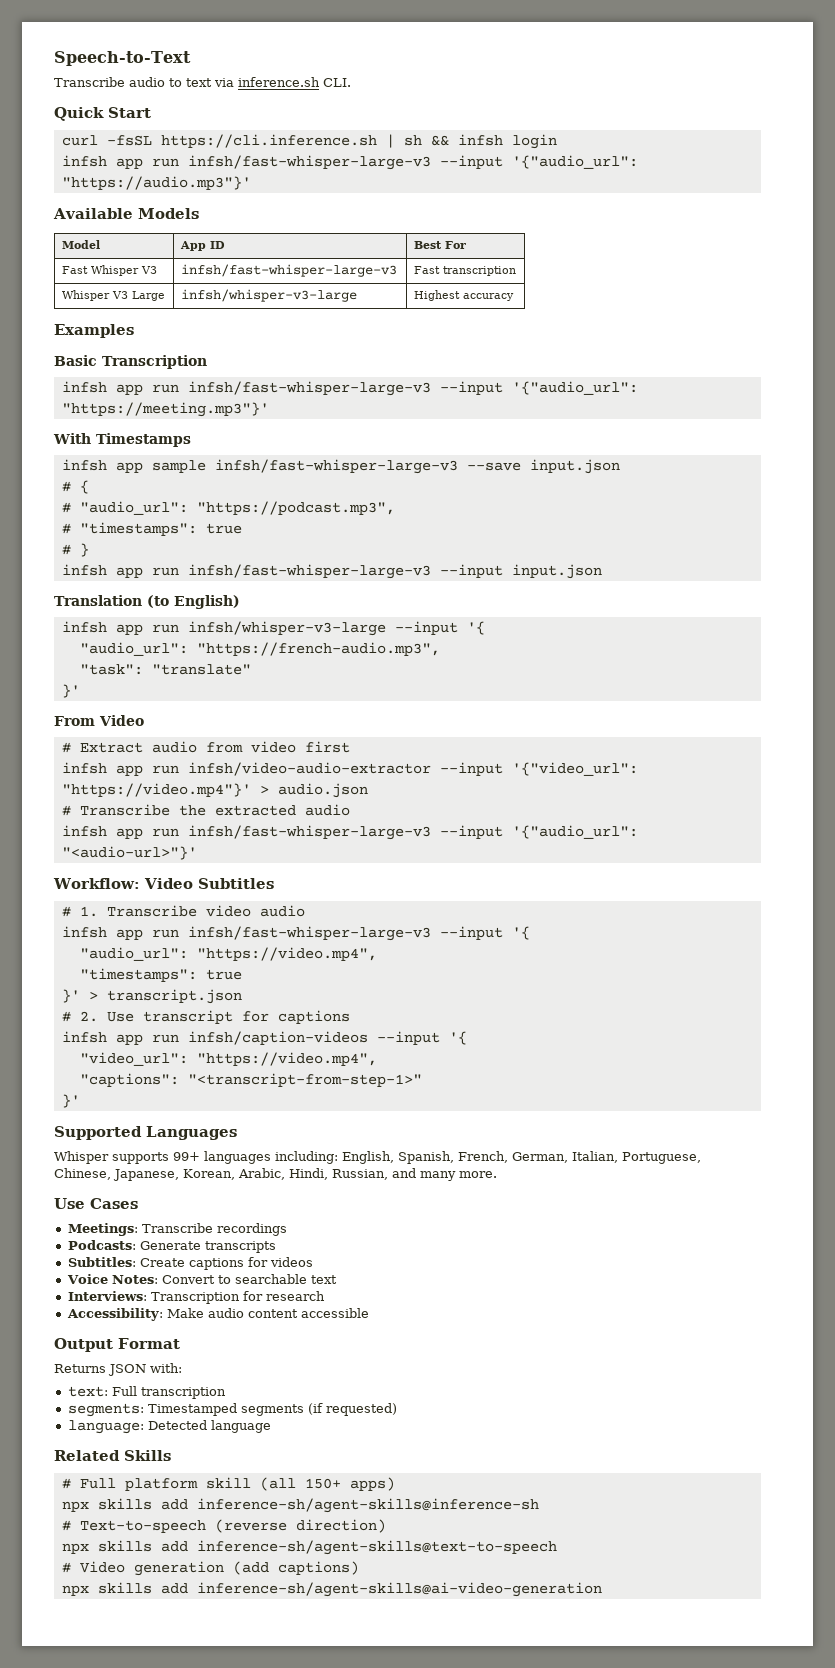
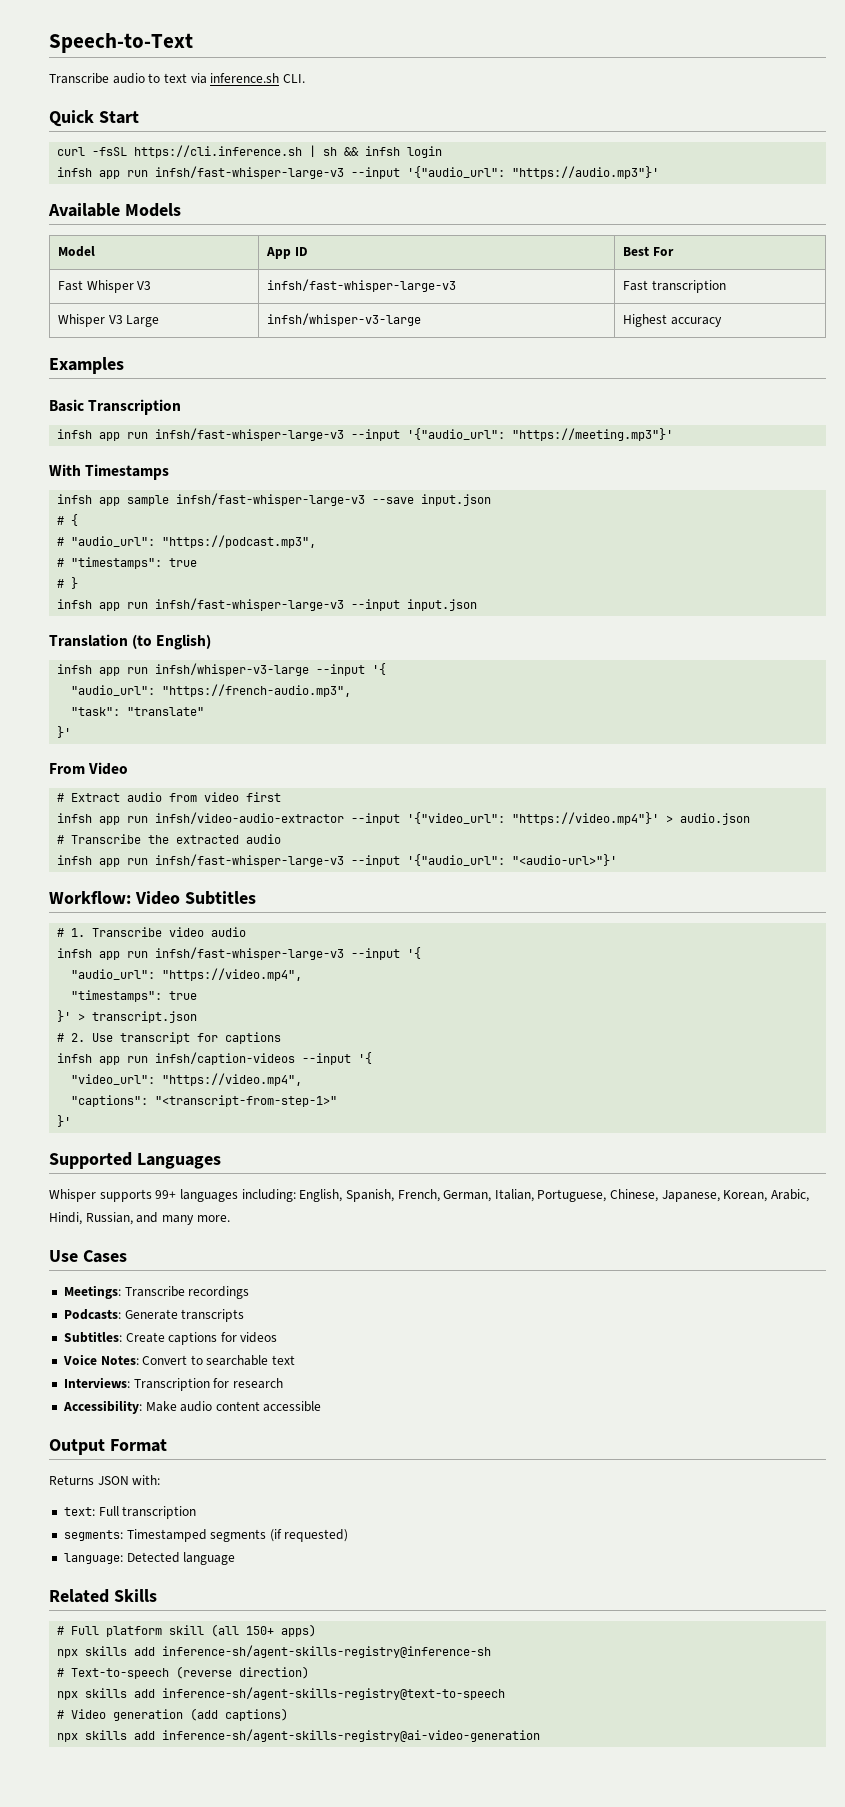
[196,1498,539,1513] inference-sh/agent-skills@inference-sh -> [162,1645,492,1658] inference-sh/agent-skills-registry@inference-sh
[196,1540,557,1555] inference-sh/agent-skills@text-to-speech -> [162,1687,506,1700] inference-sh/agent-skills-registry@text-to-speech
[196,1582,602,1597] inference-sh/agent-skills@ai-video-generation -> [162,1729,541,1742] inference-sh/agent-skills-registry@ai-video-generation

